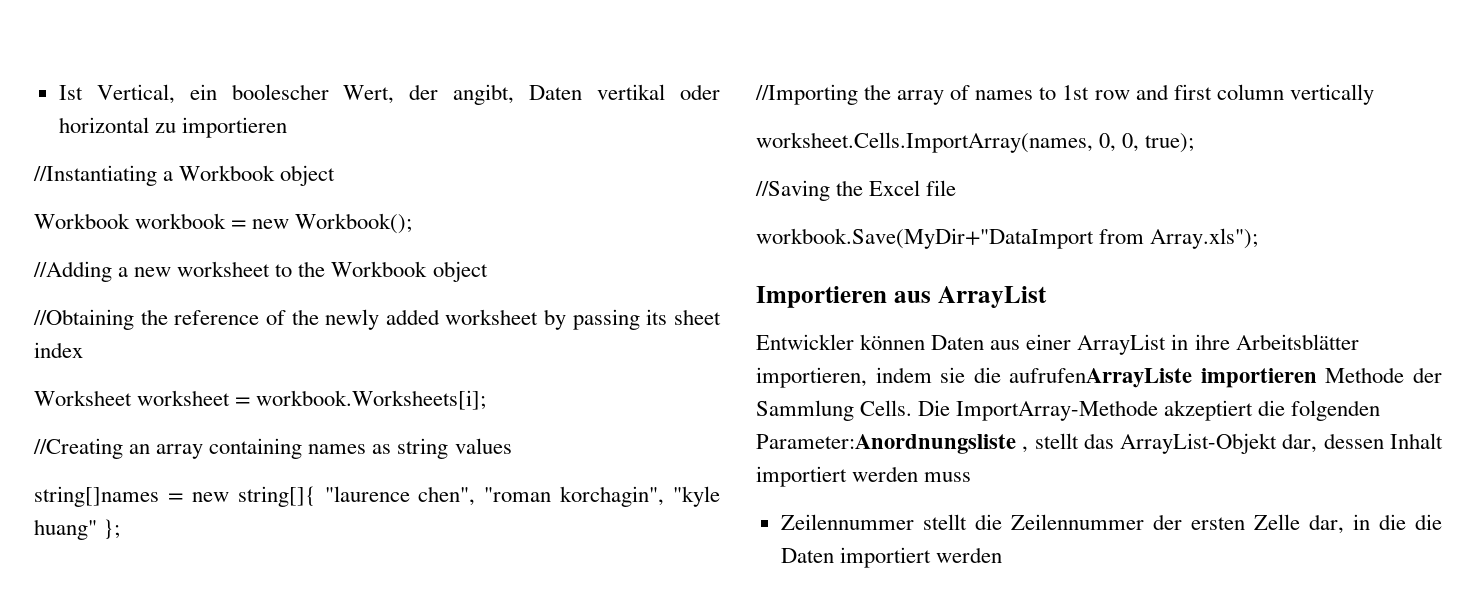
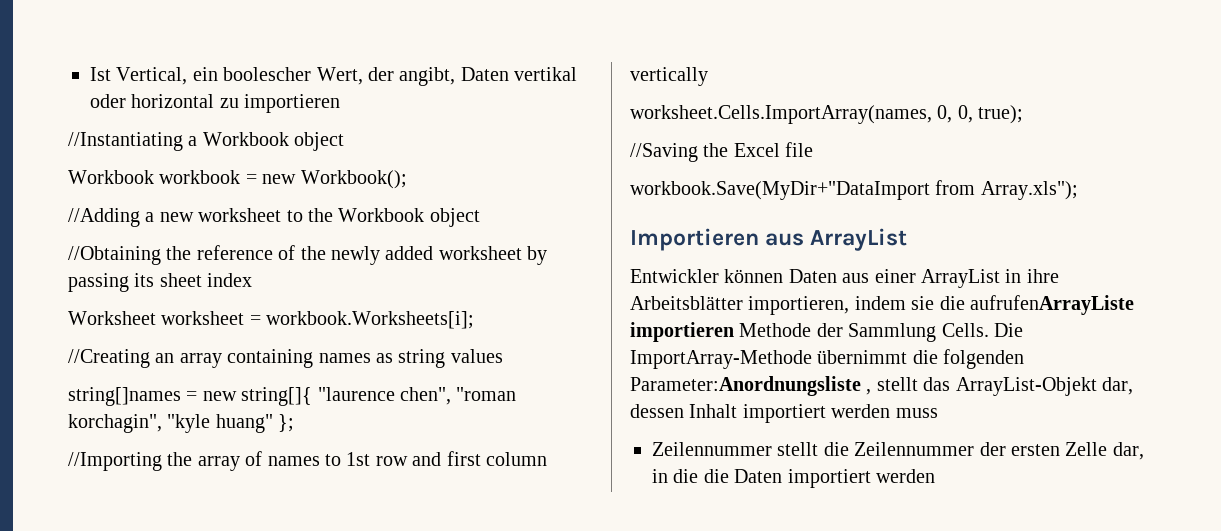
[1164,400,1254,421] akzeptiert -> [817,350,908,364] übernimmt

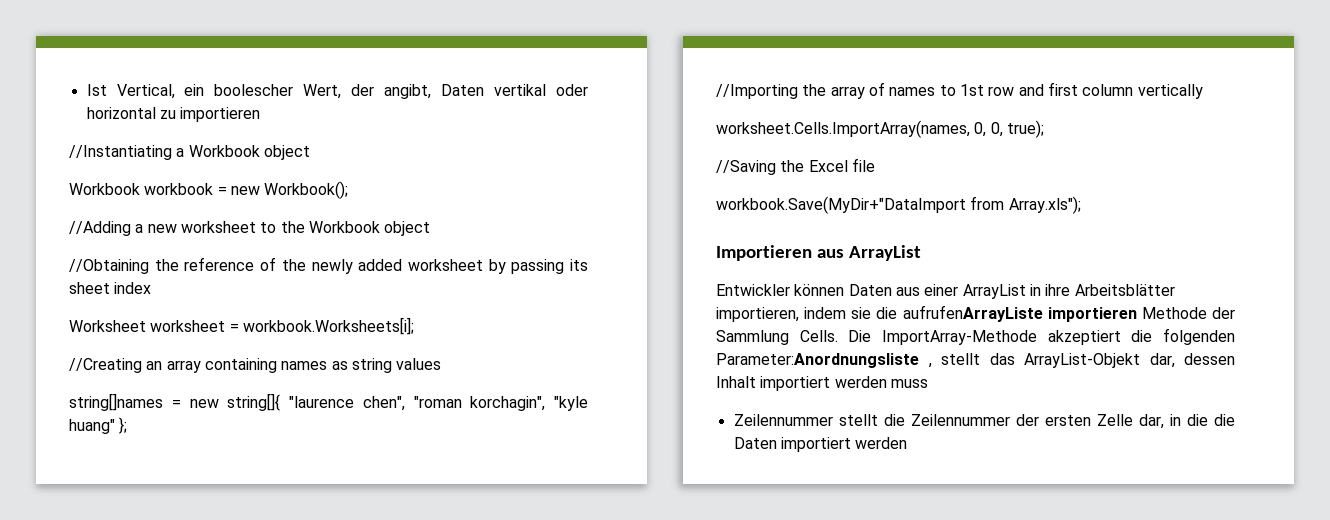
[817,350,908,364] übernimmt -> [1047,330,1121,345] akzeptiert

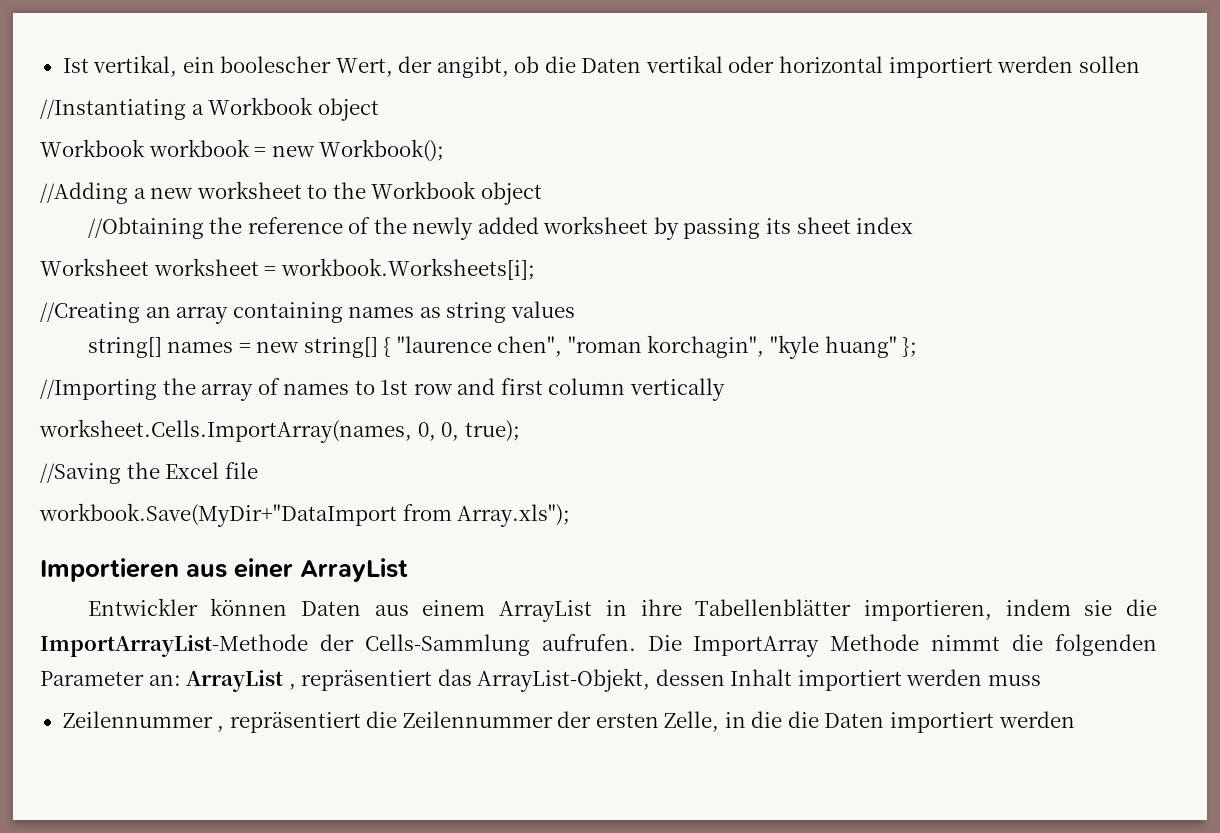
[86,84,175,99] Ist Vertical, -> [62,55,178,77] Ist vertikal,
(432, 91) none -> [514,56,576,73] ob die
[159,107,261,122] zu importieren -> [888,56,1140,78] importiert werden sollen
[69,393,281,411] string[]names = new string[]{ -> [87,337,392,358] string[] names = new string[] {
(845, 253) none -> [234,558,293,578] einer
[924,284,959,296] einer -> [422,600,486,616] einem
[1074,284,1175,296] Arbeitsblätter -> [695,599,852,616] Tabellenblätter
[902,305,1235,322] [716,328,1235,345] [716,353,1175,368] aufrufenArrayListe importieren Methode der Sammlung Cells. Die ImportArray-Methode akzeptiert die folgenden Parameter:Anordnungsliste , stellt das ArrayList-Objekt dar, -> [40,634,1157,657] [40,668,651,692] ImportArrayList-Methode der Cells-Sammlung aufrufen. Die ImportArray Methode nimmt die folgenden Parameter an: ArrayList , repräsentiert das ArrayList-Objekt,
[838,414,878,426] stellt -> [217,711,361,733] , repräsentiert
[1096,414,1164,429] Zelle dar, -> [664,711,720,732] Zelle,

